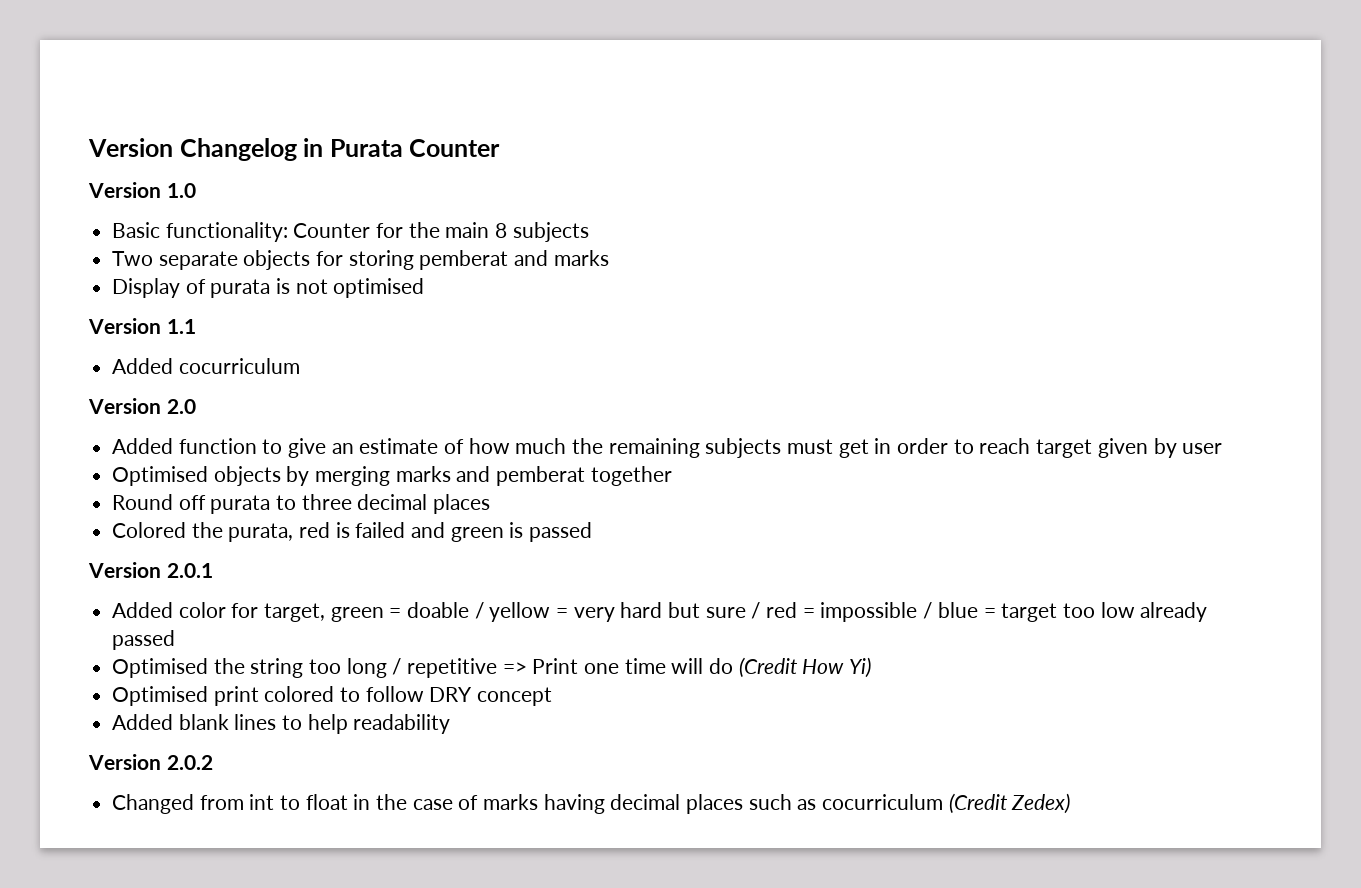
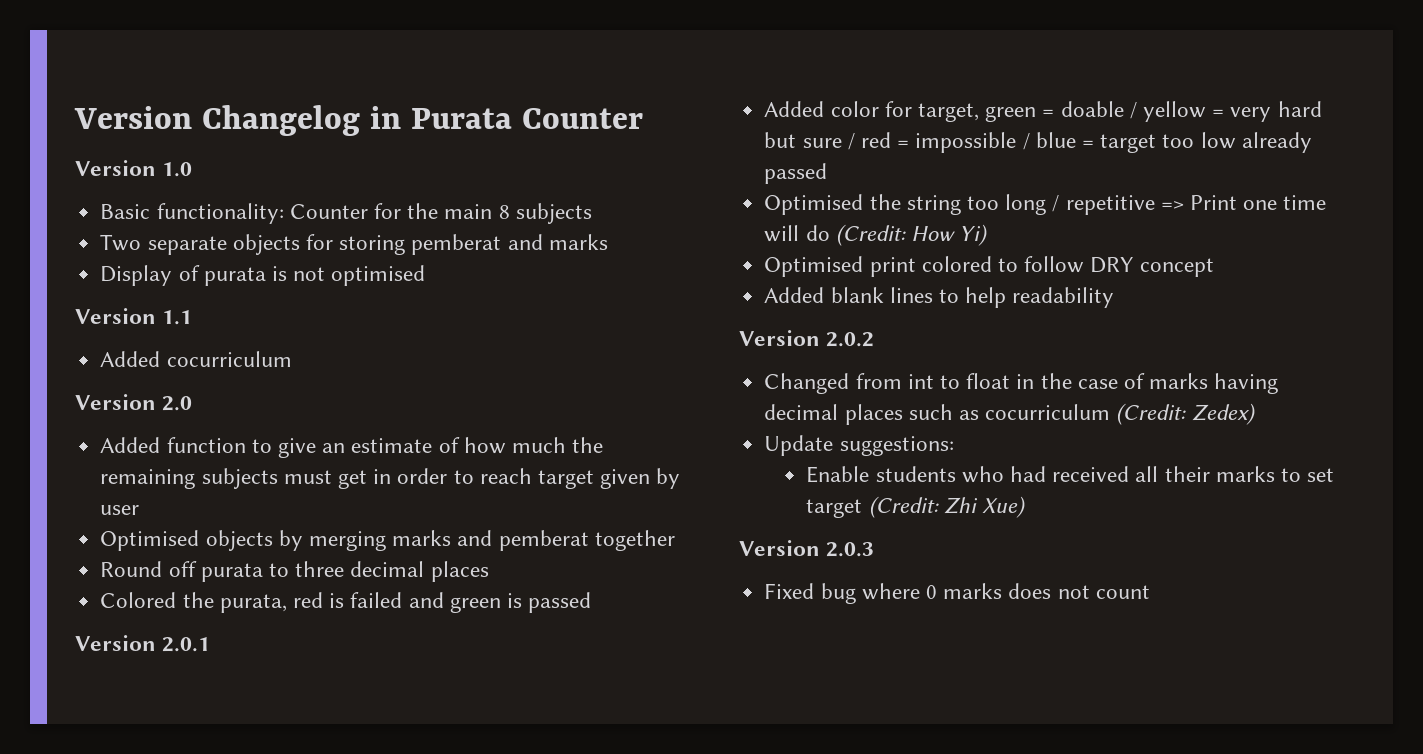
[738,657,798,678] (Credit -> [835,224,906,246] (Credit:
[948,793,1008,814] (Credit -> [1116,403,1187,425] (Credit:
(1071, 803) none -> [764,435,954,456] [806,466,1335,483] [806,496,1026,518] [739,540,875,557] [764,583,1150,604] // Update suggestions: // Enable students who had received all their marks to set target (Credit: Zhi Xue) // Version 2.0.3 // Fixed bug where 0 marks does not count

